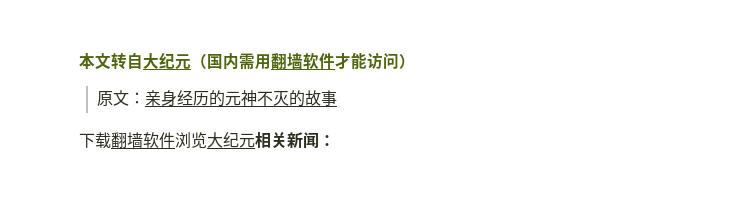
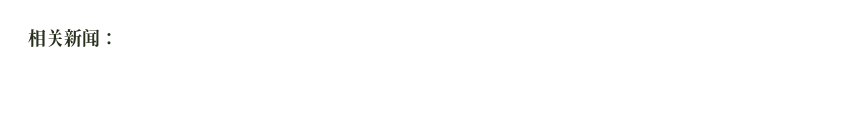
[79,52,415,70] [97,90,338,107] [79,132,255,149] 本文转自大纪元（国内需用翻墙软件才能访问） // 原文：亲身经历的元神不灭的故事 // 下载翻墙软件浏览大纪元 -> (28, 38) none

